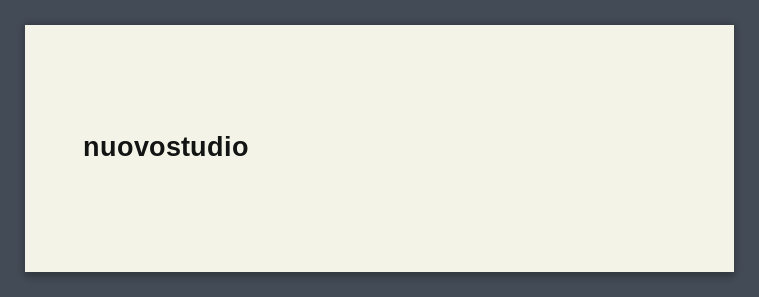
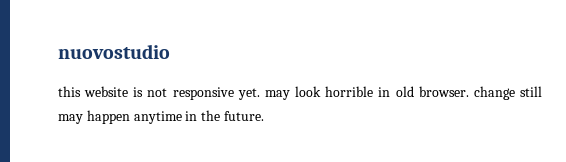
(249, 146) none -> [58,86,542,100] [58,110,264,124] // this website is not responsive yet. may look horrible in old browser. change still may happen anytime in the future.

